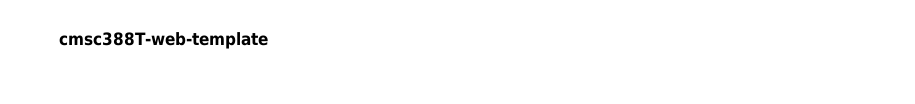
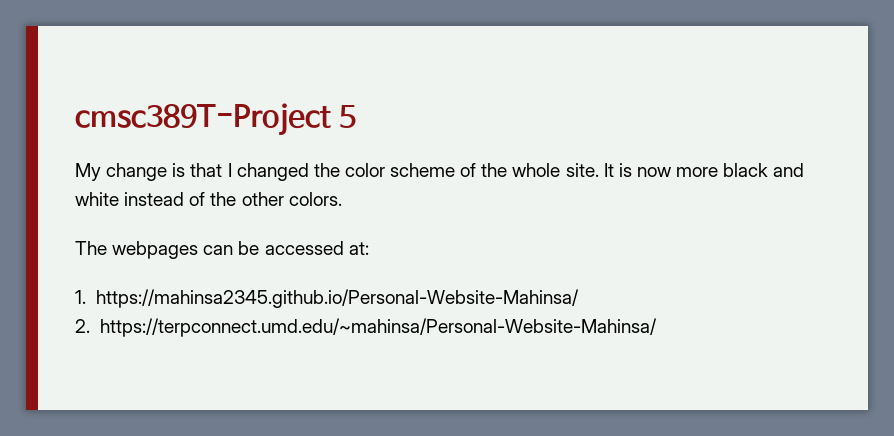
[59,32,268,49] cmsc388T-web-template -> [75,103,357,136] [75,163,805,181] [75,192,342,206] [75,241,369,259] [75,289,580,308] [75,318,657,337] cmsc389T-Project 5 // My change is that I changed the color scheme of the whole site. It is now more black and white instead of the other colors. // The webpages can be accessed at: // 1. https://mahinsa2345.github.io/Personal-Website-Mahinsa/ // 2. https://terpconnect.umd.edu/~mahinsa/Personal-Website-Mahinsa/

